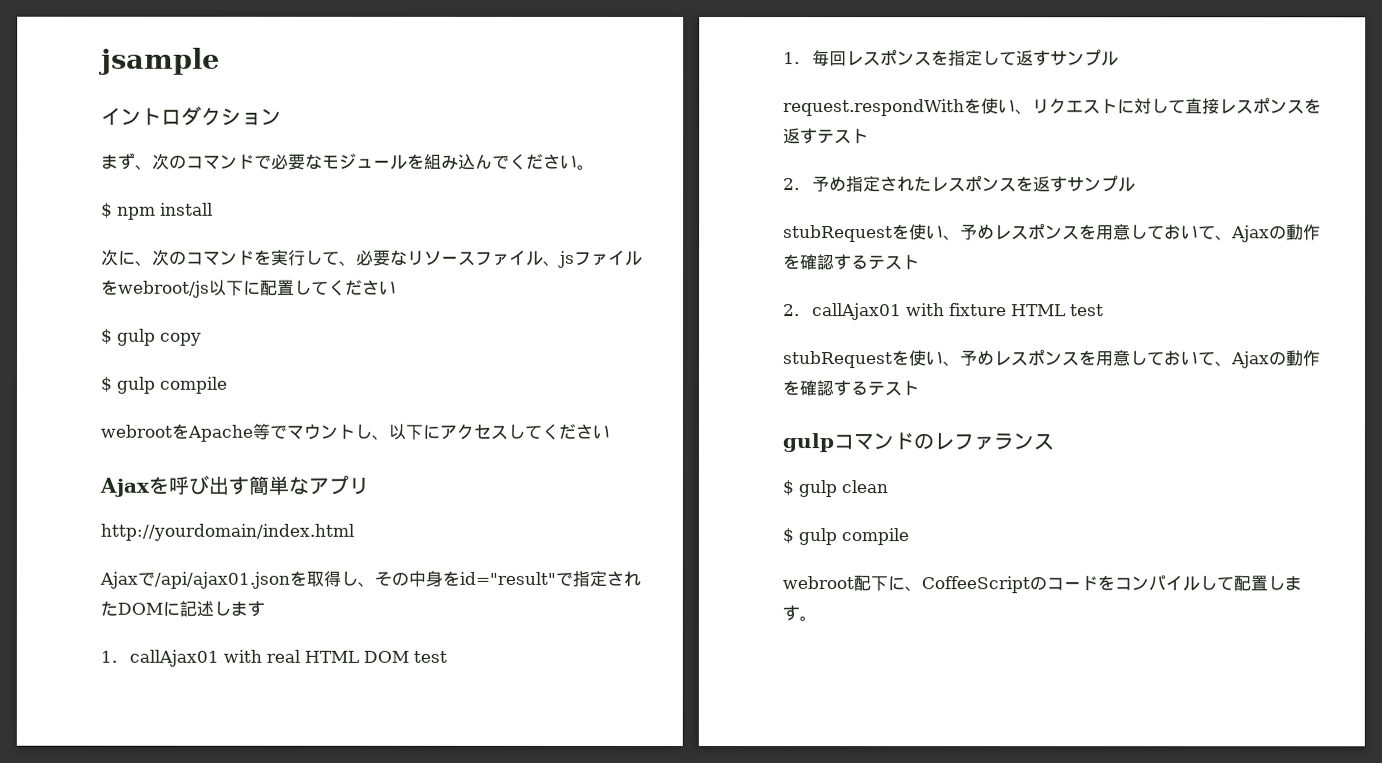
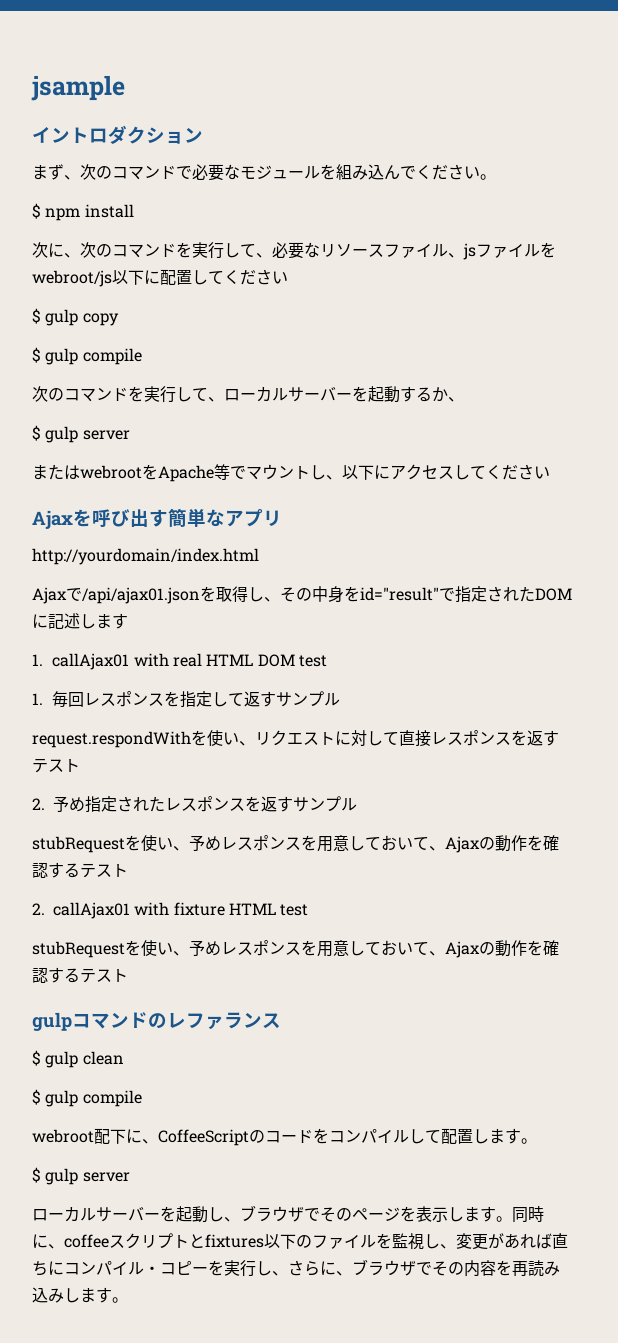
(228, 385) none -> [32,386,464,403] [32,425,130,443] [32,464,80,480] 次のコマンドを実行して、ローカルサーバーを起動するか、 // $ gulp server // または
(817, 619) none -> [32,1167,130,1185] [32,1205,544,1223] [32,1233,568,1250] [32,1259,560,1277] [32,1287,128,1303] // $ gulp server // ローカルサーバーを起動し、ブラウザでそのページを表示します。同時に、coffeeスクリプトとfixtures以下のファイルを監視し、変更があれば直ちにコンパイル・コピーを実行し、さらに、ブラウザでその内容を再読み込みします。

